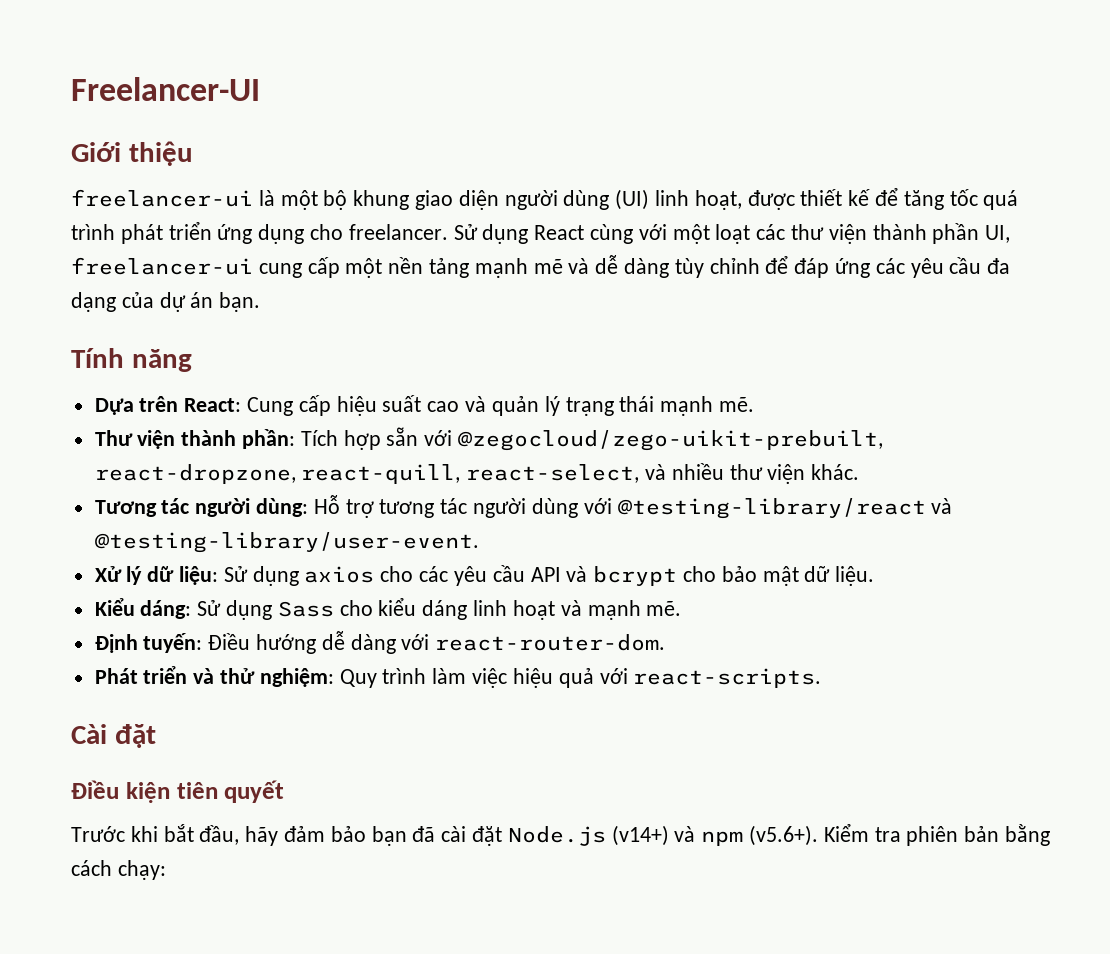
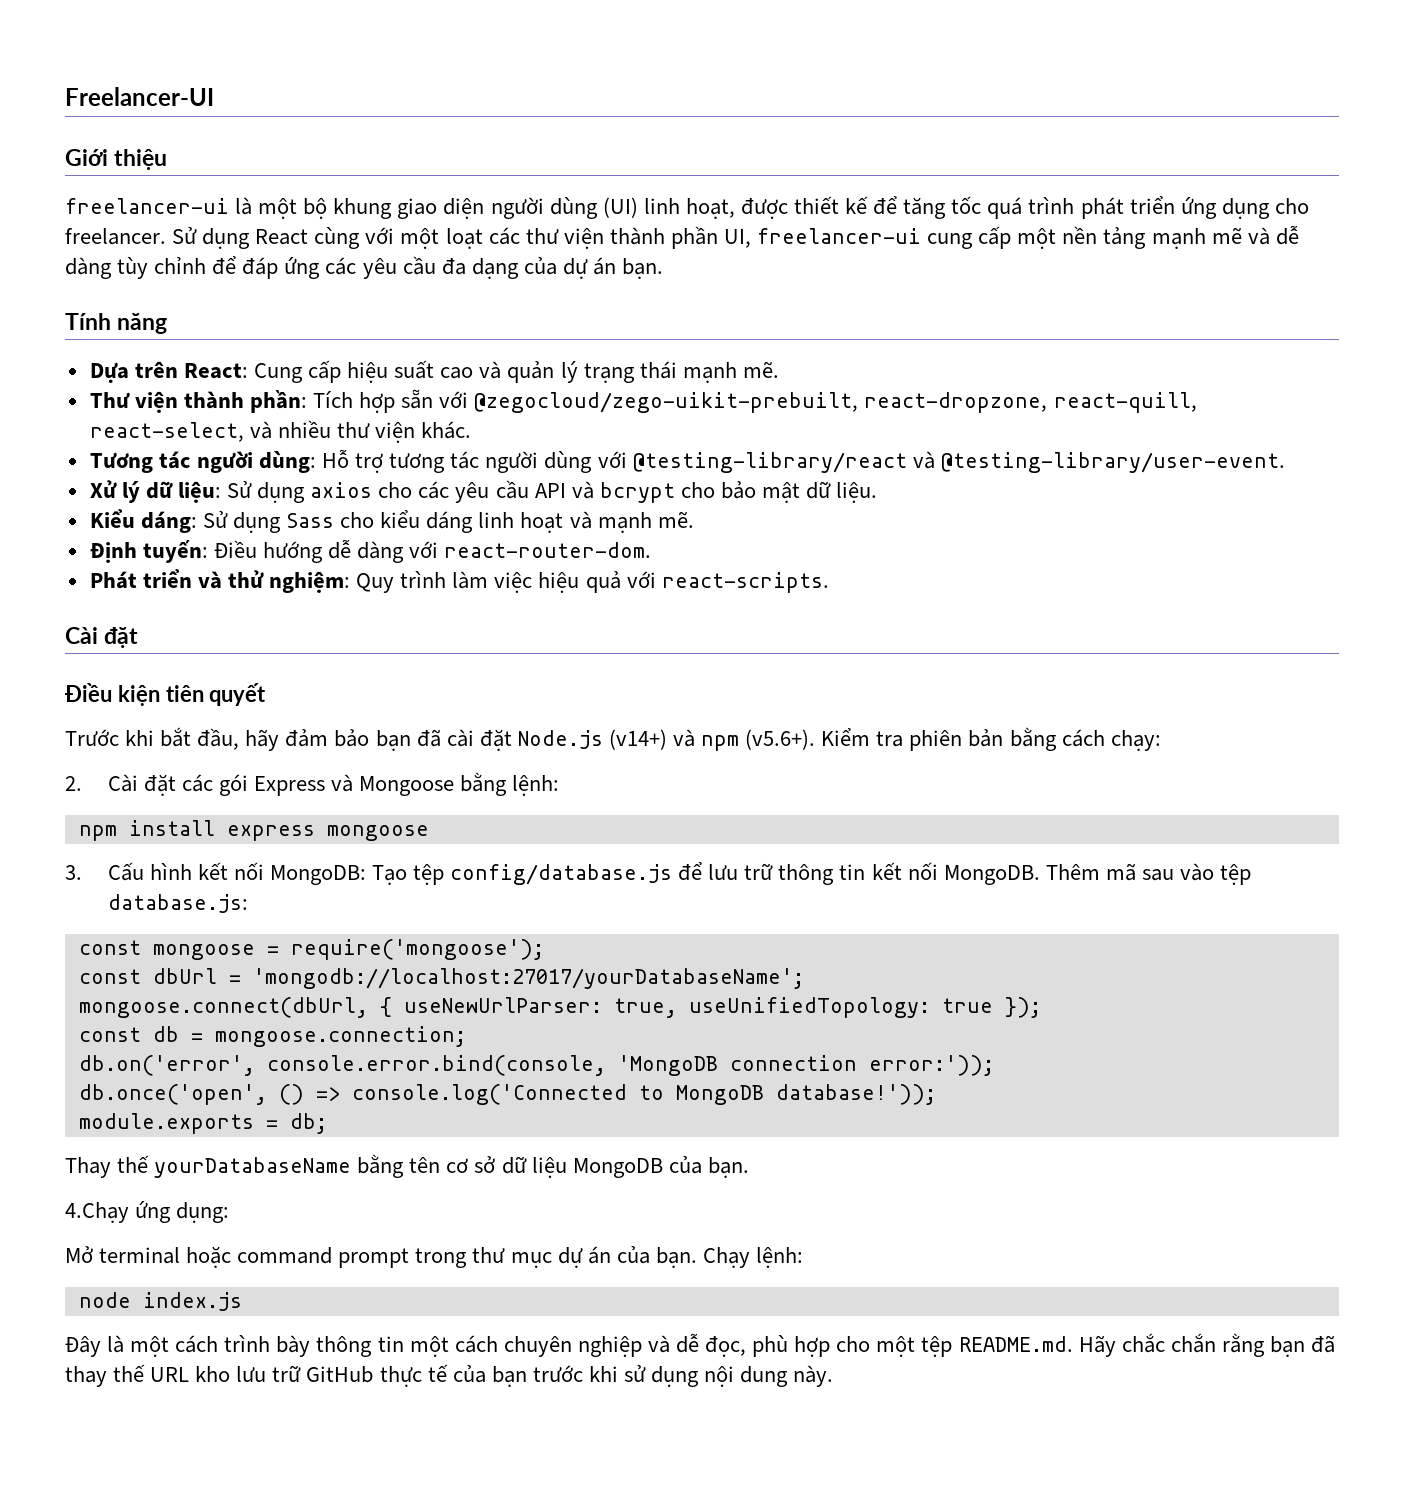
(166, 870) none -> [65,772,560,796] [78,820,429,841] [65,861,1252,885] [107,894,248,913] [78,939,544,960] [78,968,804,989] [78,997,1041,1018] [78,1026,466,1047] [78,1055,994,1076] [78,1084,936,1105] [78,1113,327,1134] [65,1154,749,1178] [65,1201,230,1223] [65,1245,803,1268] [78,1292,242,1311] [65,1333,1335,1357] [65,1364,834,1387] // 2. Cài đặt các gói Express và Mongoose bằng lệnh: // npm install express mongoose // 3. Cấu hình kết nối MongoDB: Tạo tệp config/database.js để lưu trữ thông tin kết nối MongoDB. Thêm mã sau vào tệp database.js: // const mongoose = require('mongoose'); // const dbUrl = 'mongodb://localhost:27017/yourDatabaseName'; // mongoose.connect(dbUrl, { useNewUrlParser: true, useUnifiedTopology: true }); // const db = mongoose.connection; // db.on('error', console.error.bind(console, 'MongoDB connection error:')); // db.once('open', () => console.log('Connected to MongoDB database!')); // module.exports = db; // Thay thế yourDatabaseName bằng tên cơ sở dữ liệu MongoDB của bạn. // 4.Chạy ứng dụng: // Mở terminal hoặc command prompt trong thư mục dự án của bạn. Chạy lệnh: // node index.js // Đây là một cách trình bày thông tin một cách chuyên nghiệp và dễ đọc, phù hợp cho một tệp README.md. Hãy chắc chắn rằng bạn đã thay thế URL kho lưu trữ GitHub thực tế của bạn trước khi sử dụng nội dung này.

